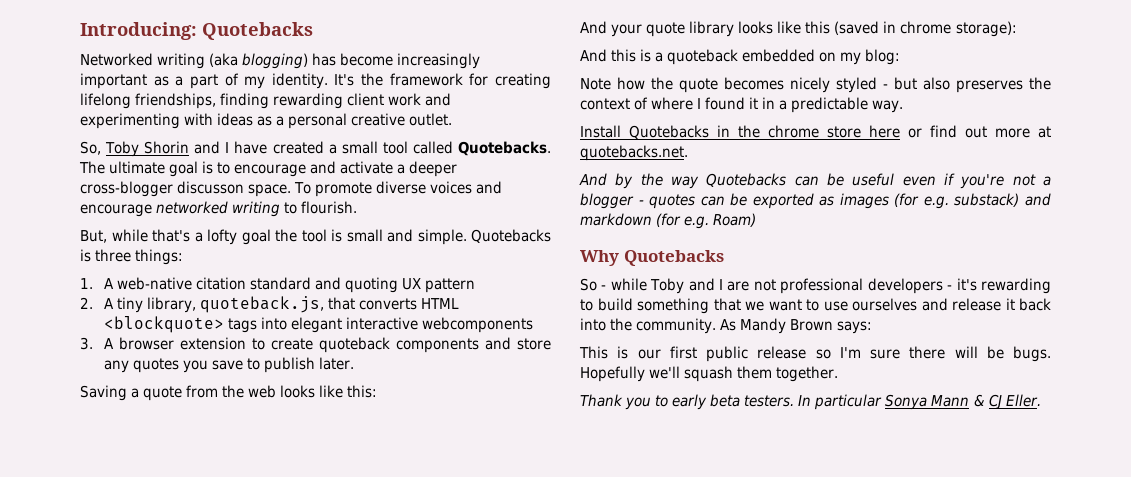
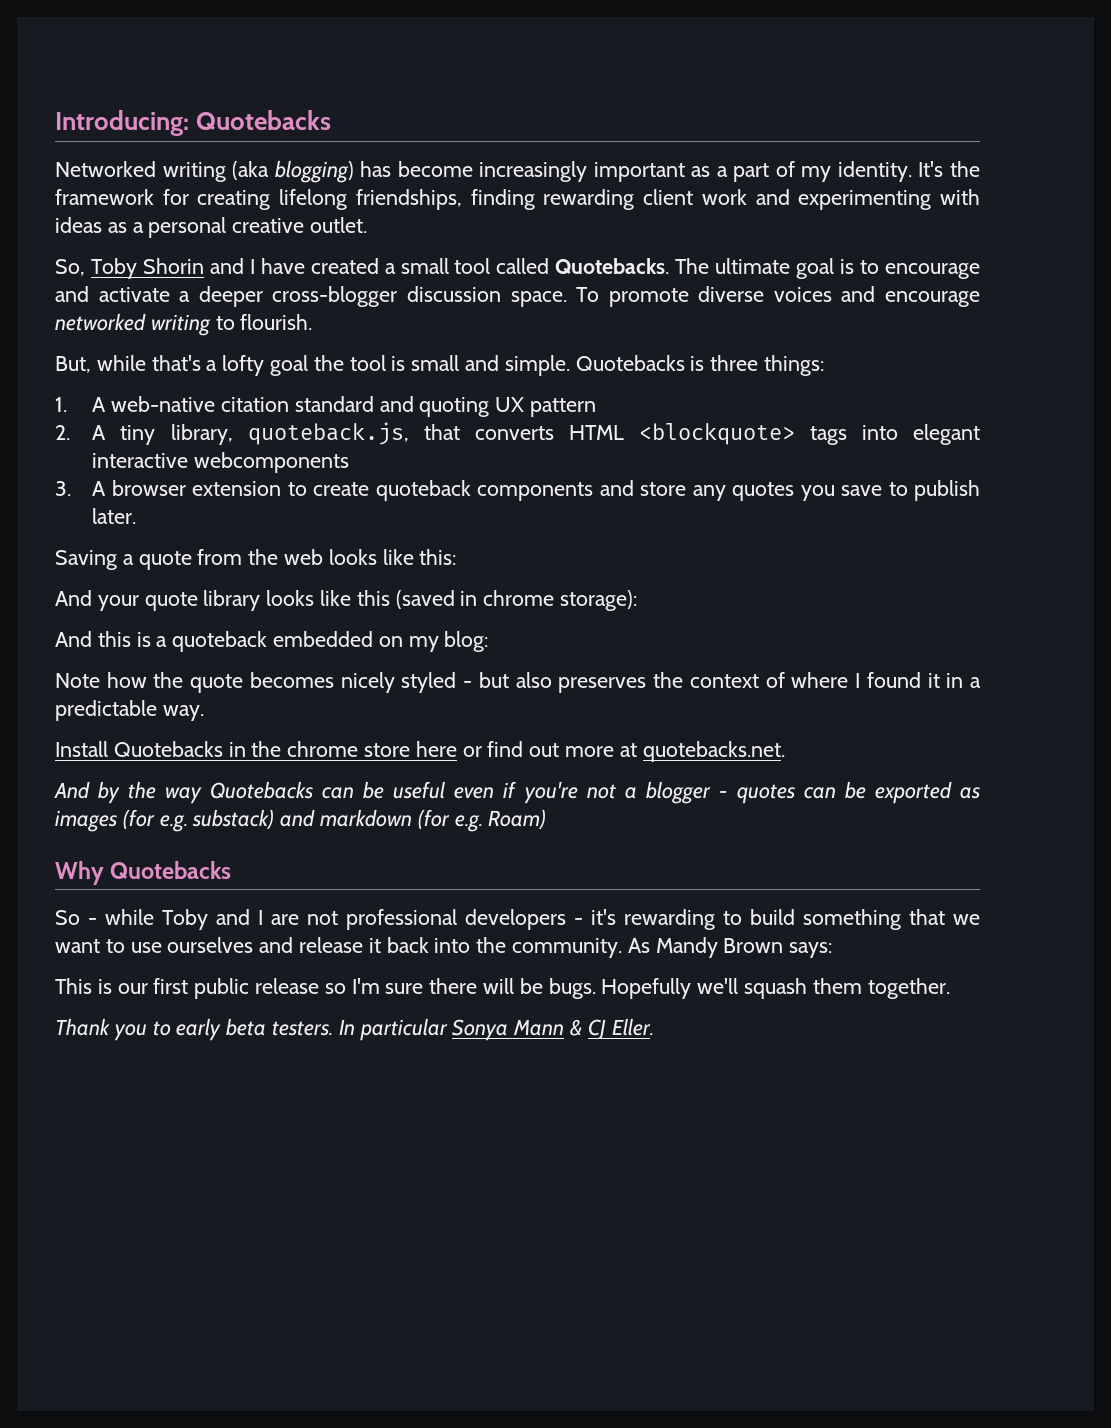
[177,181,245,194] discusson -> [406,286,501,302] discussion

